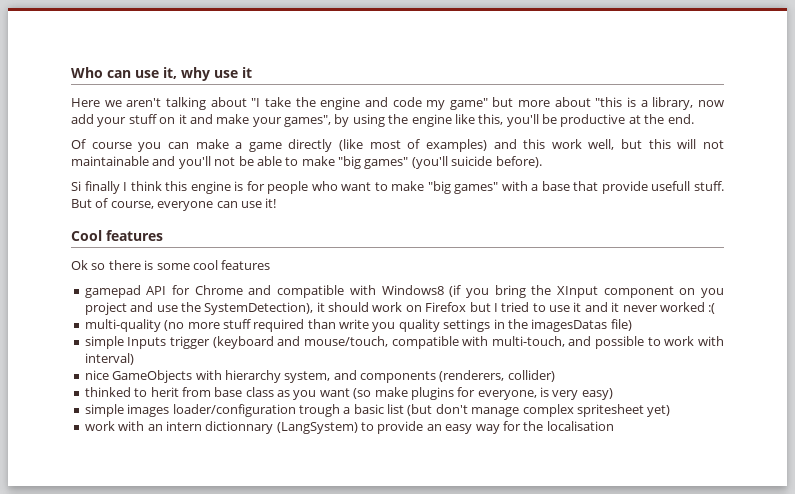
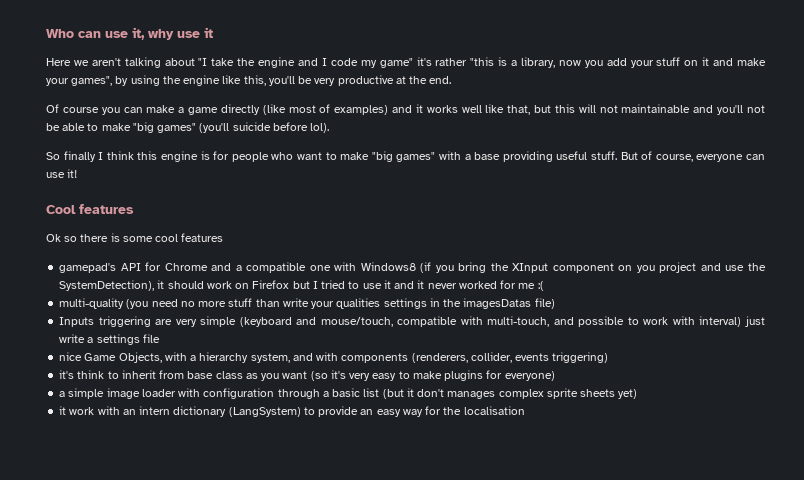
(388, 102) none -> [321,58,327,66] I
[492,97,591,107] but more about -> [416,57,468,66] it's rather
(724, 103) none -> [584,60,603,68] you
(557, 119) none -> [314,78,336,86] very
[523,139,615,150] this work well, -> [415,104,531,115] it works well like that,
[495,156,542,168] [71,181,81,191] before). // Si -> [272,122,330,133] [46,152,60,160] before lol). // So
[573,181,691,194] that provide usefull -> [502,151,588,162] providing useful
[84,285,141,298] gamepad -> [59,263,117,273] gamepad's
[277,285,345,298] compatible -> [235,262,331,273] a compatible one
(705, 307) none -> [500,280,536,289] for me
[164,320,185,331] (no -> [126,299,195,309] (you need no
[253,319,305,332] required -> (253, 302) none
[372,319,440,332] you quality -> [311,298,381,309] your qualities
[84,336,211,349] simple Inputs trigger -> [59,316,237,327] Inputs triggering are very simple
[84,370,222,383] // nice GameObjects with -> [744,316,765,327] [59,334,160,345] [59,352,197,363] just write a settings file // nice Game Objects, with a
(357, 375) none -> [316,352,339,361] with
[507,370,555,382] [84,387,179,397] collider) // thinked to herit -> [470,352,609,363] [59,370,156,379] collider, events triggering) // it's think to inherit
[374,387,613,400] [84,404,644,417] make plugins for everyone, is very easy) // simple images loader/configuration trough a basic list (but don't manage complex spritesheet -> [330,370,555,381] [59,388,616,399] it's very easy to make plugins for everyone) // a simple image loader with configuration through a basic list (but it don't manages complex sprite sheets
(671, 411) none -> [59,406,67,415] it
[205,421,274,434] dictionnary -> [173,406,227,417] dictionary

